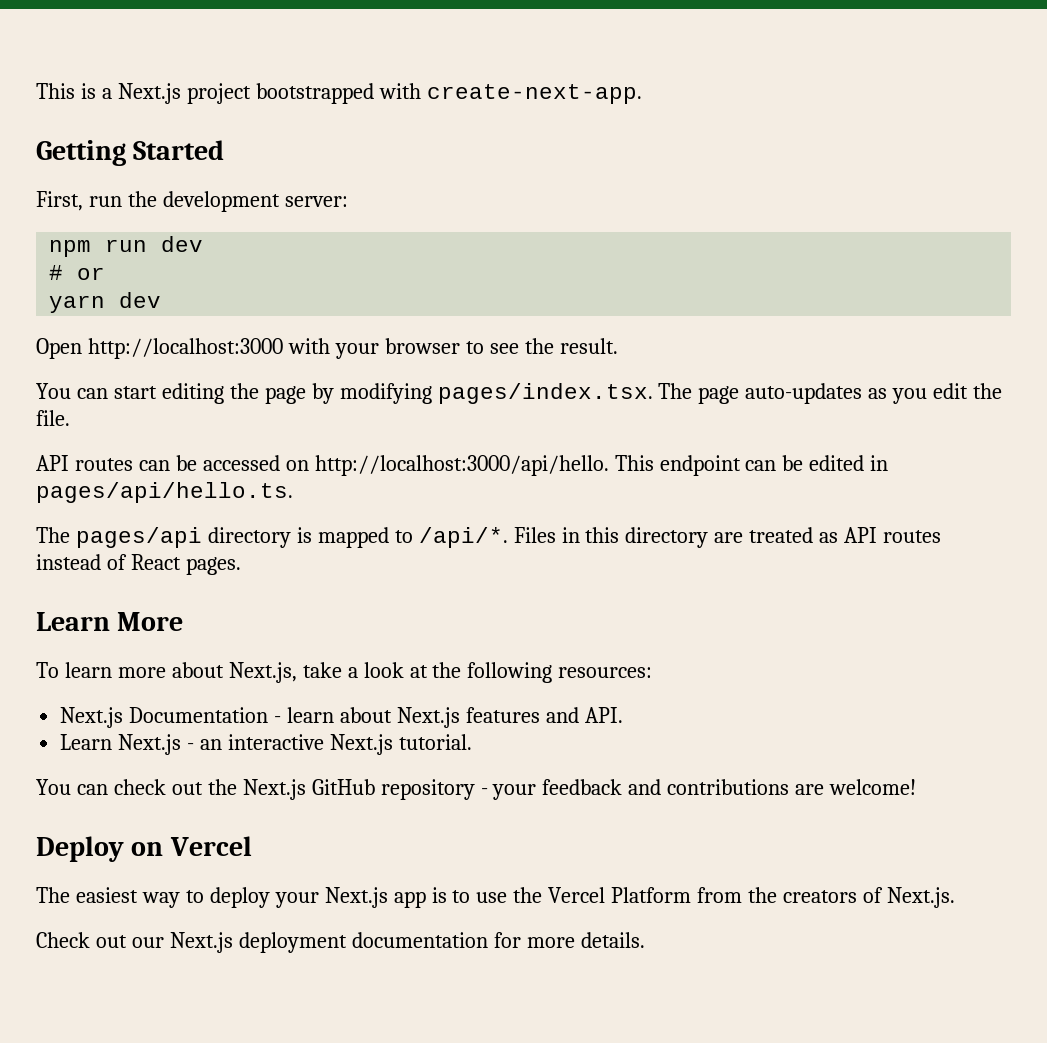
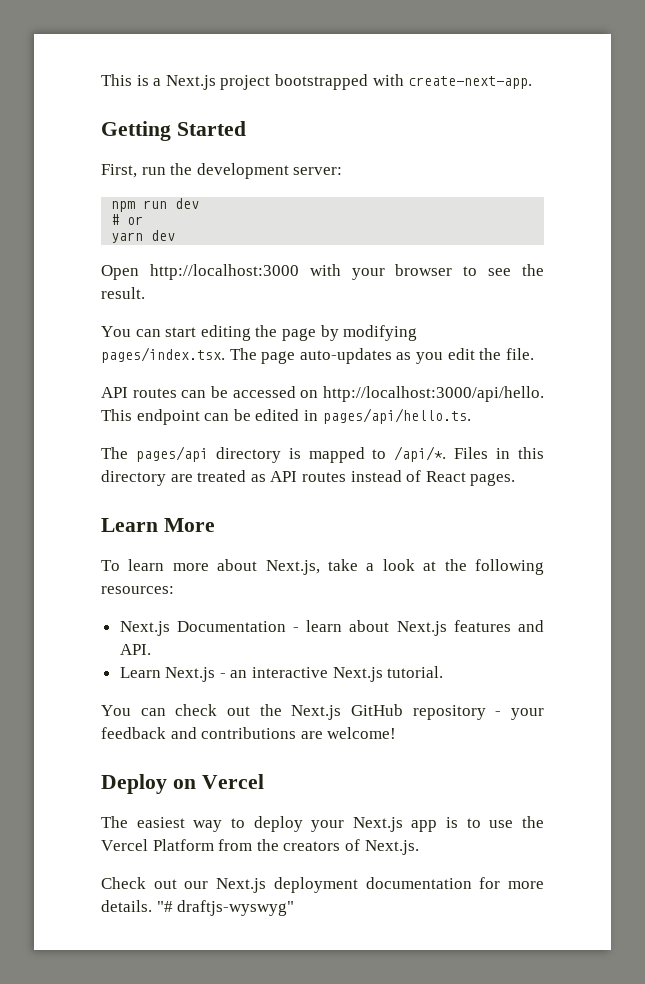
(645, 940) none -> [156,900,295,916] "# draftjs-wyswyg"

